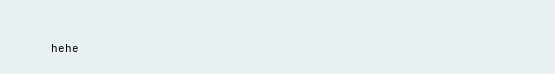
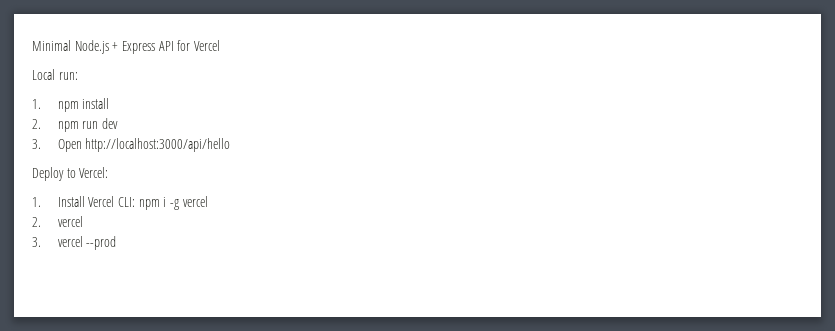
[51,44,79,52] hehe -> [32,40,220,54] [32,69,78,80] [32,98,110,112] [32,118,118,132] [32,138,231,152] [32,167,109,181] [32,196,208,210] [32,216,83,227] [32,236,117,250] Minimal Node.js + Express API for Vercel // Local run: // 1. npm install // 2. npm run dev // 3. Open http://localhost:3000/api/hello // Deploy to Vercel: // 1. Install Vercel CLI: npm i -g vercel // 2. vercel // 3. vercel --prod

